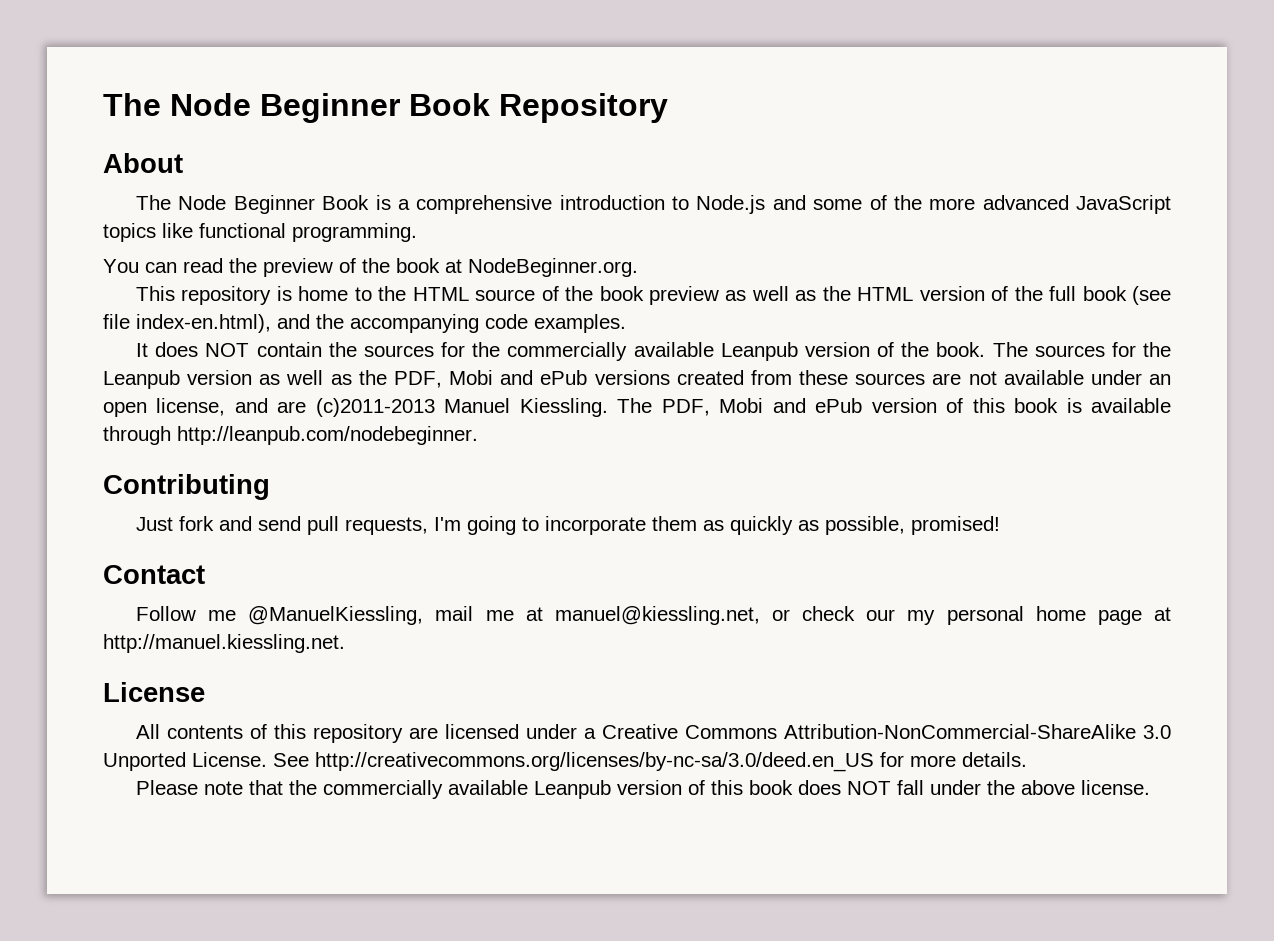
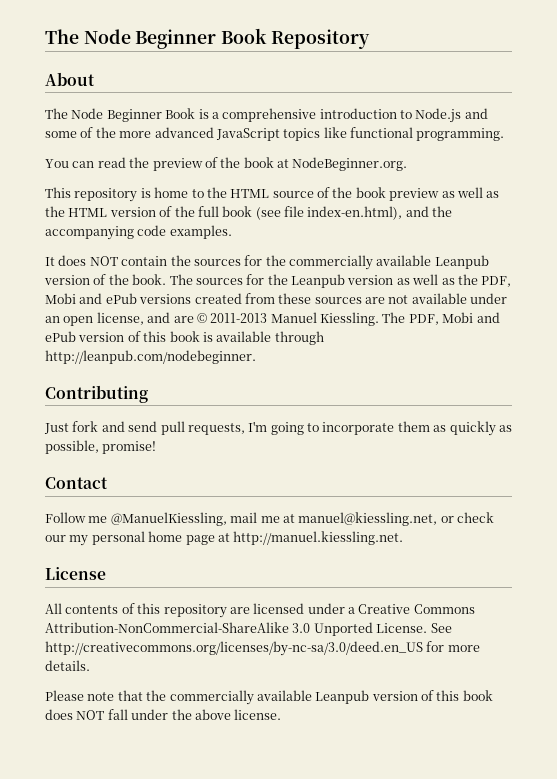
[315,398,435,417] (c)2011-2013 -> [196,313,268,323] © 2011-2013
[911,516,1001,535] promised! -> [102,441,157,454] promise!

